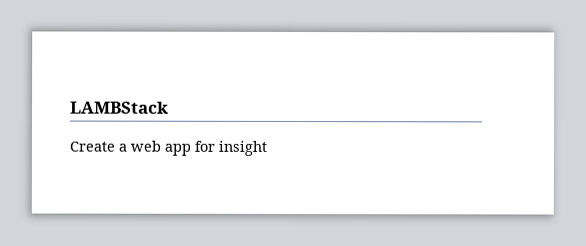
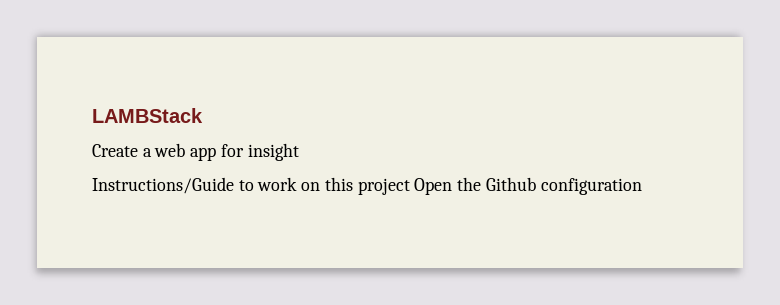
(267, 148) none -> [92,177,642,195] // Instructions/Guide to work on this project Open the Github configuration

